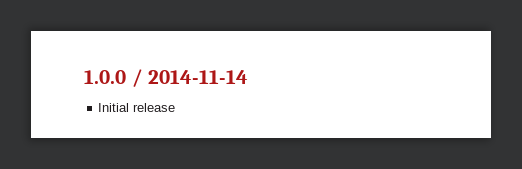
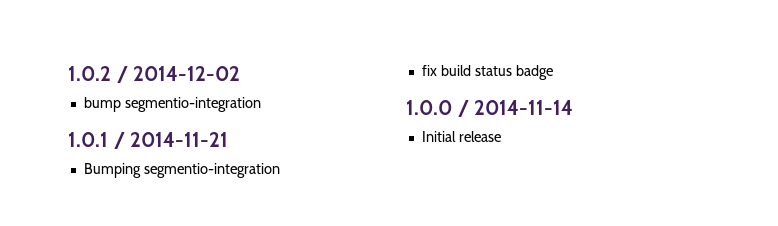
(84, 77) none -> [68,66,241,83] [83,97,261,112] [68,132,229,149] [83,163,280,178] [421,65,553,80] 1.0.2 / 2014-12-02 // bump segmentio-integration // 1.0.1 / 2014-11-21 // Bumping segmentio-integration // fix build status badge //

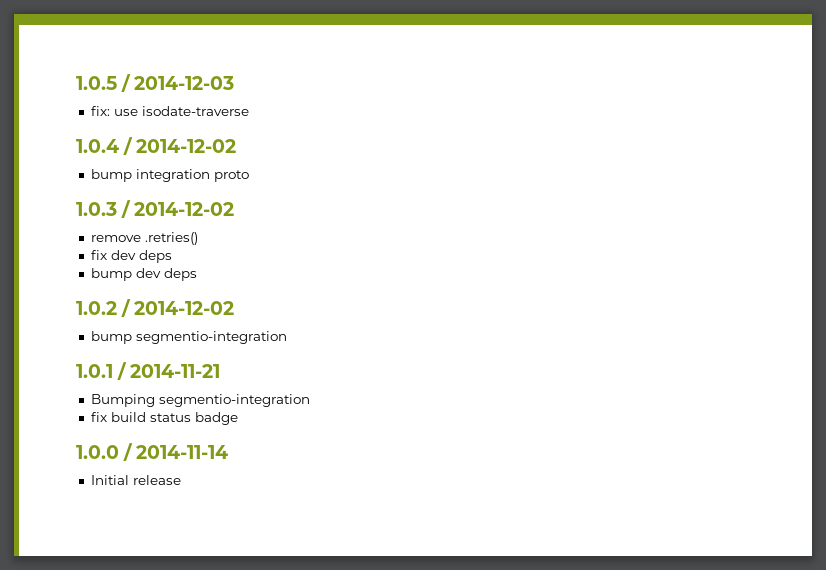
(68, 73) none -> [76,74,235,92] [90,106,249,116] [76,137,237,155] [90,169,249,182] [76,200,235,218] [90,232,198,245] [90,250,172,263] [90,268,197,281] 1.0.5 / 2014-12-03 // fix: use isodate-traverse // 1.0.4 / 2014-12-02 // bump integration proto // 1.0.3 / 2014-12-02 // remove .retries() // fix dev deps // bump dev deps //

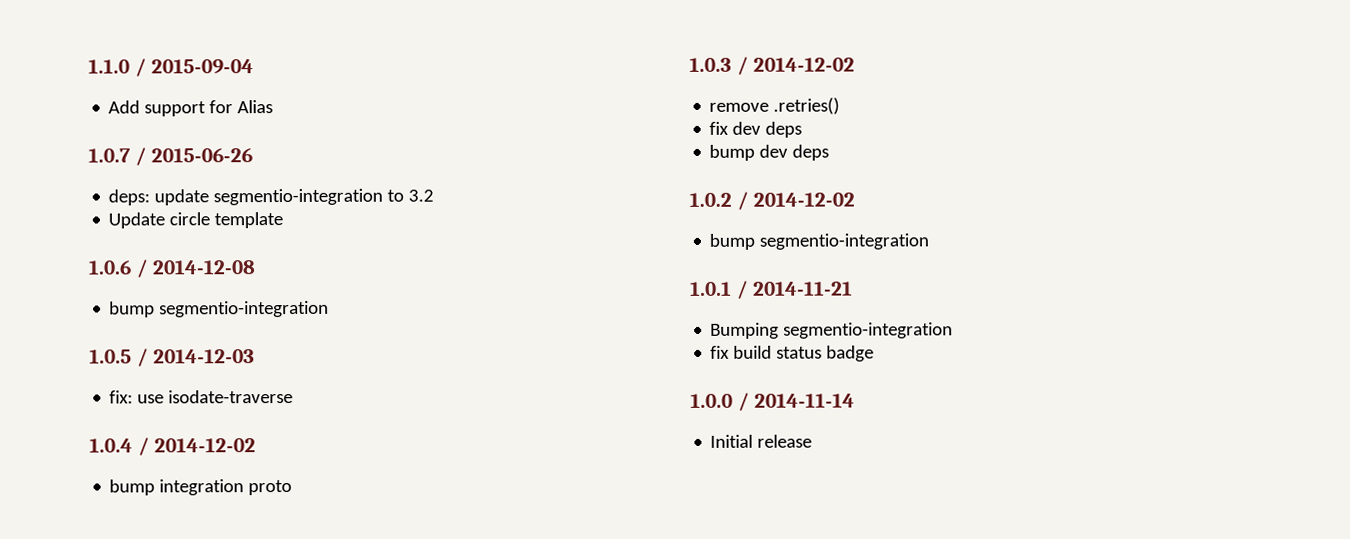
(76, 83) none -> [88,58,255,77] [108,100,274,117] [88,147,254,166] [108,188,435,206] [108,212,284,229] [88,259,257,278] [109,300,330,318] 1.1.0 / 2015-09-04 // Add support for Alias // 1.0.7 / 2015-06-26 // deps: update segmentio-integration to 3.2 // Update circle template // 1.0.6 / 2014-12-08 // bump segmentio-integration //

